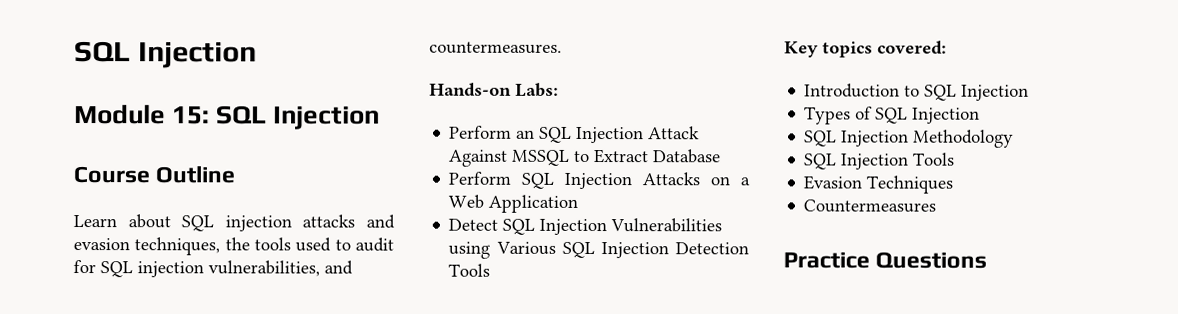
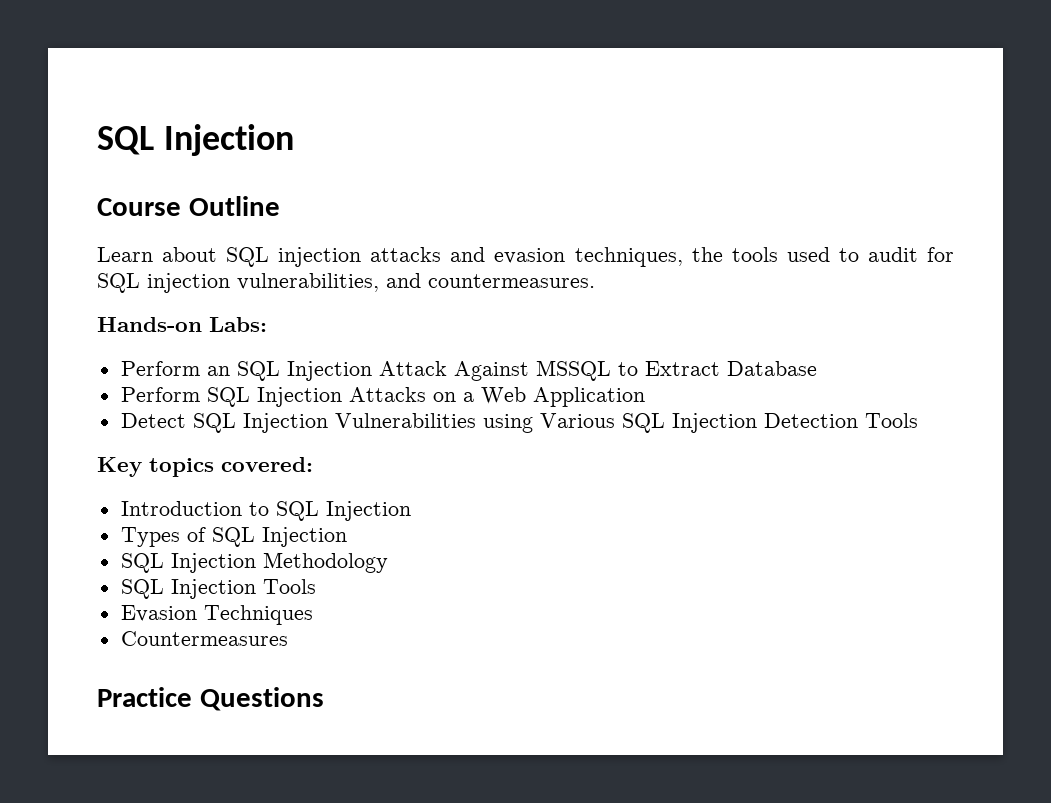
[74,41,257,69] [74,104,381,130] SQL Injection // Module 15: SQL Injection -> [97,124,294,156] SQL Injection

